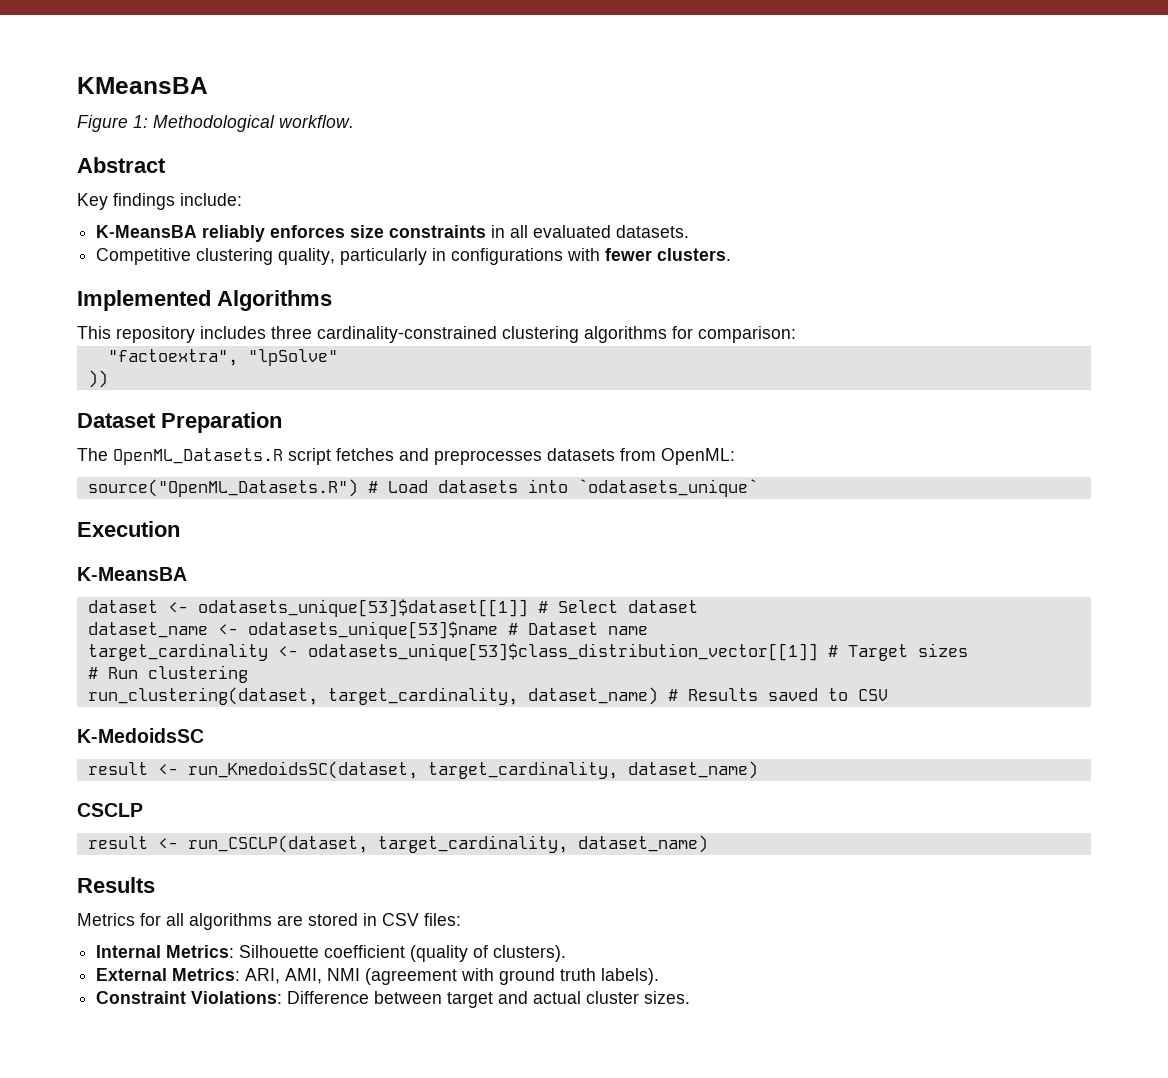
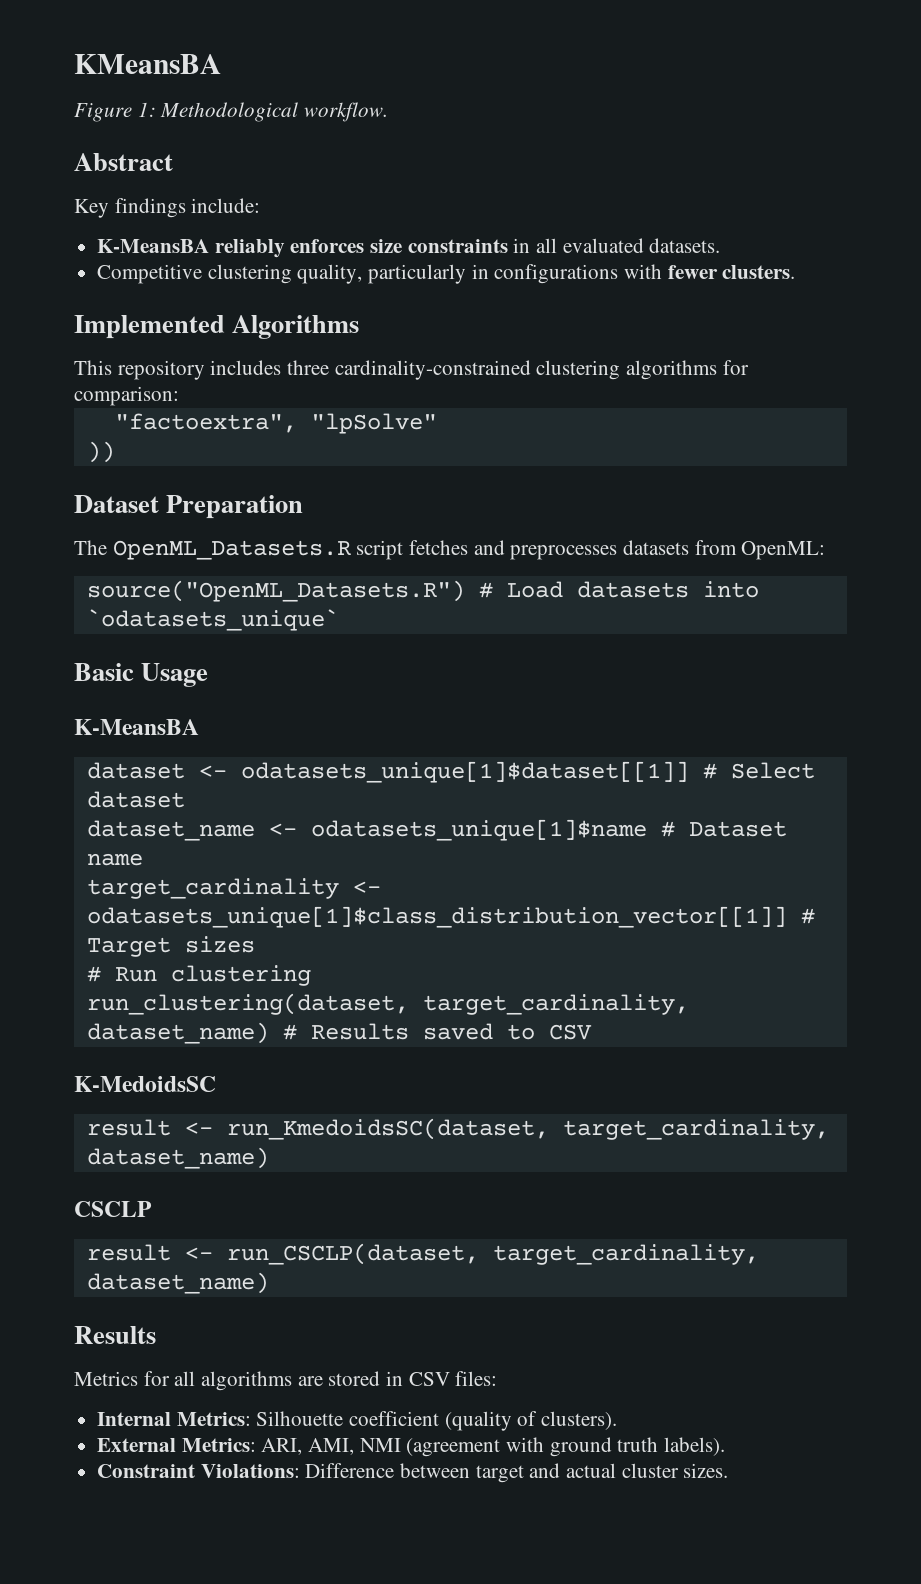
[77,521,180,537] Execution -> [74,663,209,687] Basic Usage
[197,599,528,617] odatasets_unique[53]$dataset[[1]] -> [240,761,689,783] odatasets_unique[1]$dataset[[1]]
[247,621,498,639] odatasets_unique[53]$name -> [310,819,647,841] odatasets_unique[1]$name
[307,643,818,661] odatasets_unique[53]$class_distribution_vector[[1]] -> [86,906,787,928] odatasets_unique[1]$class_distribution_vector[[1]]

